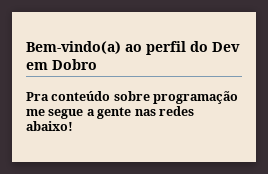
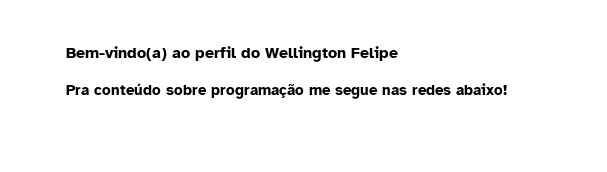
[212,42,240,52] [26,59,97,70] Dev em Dobro -> [265,46,398,62] Wellington Felipe
[86,107,132,119] a gente -> (378, 93) none

